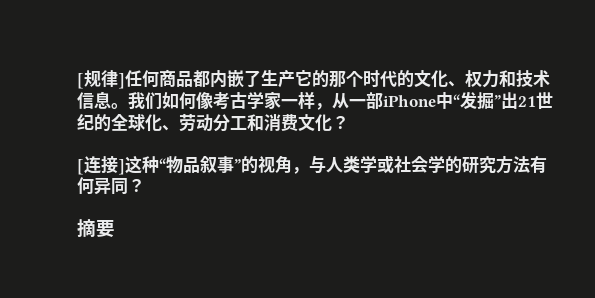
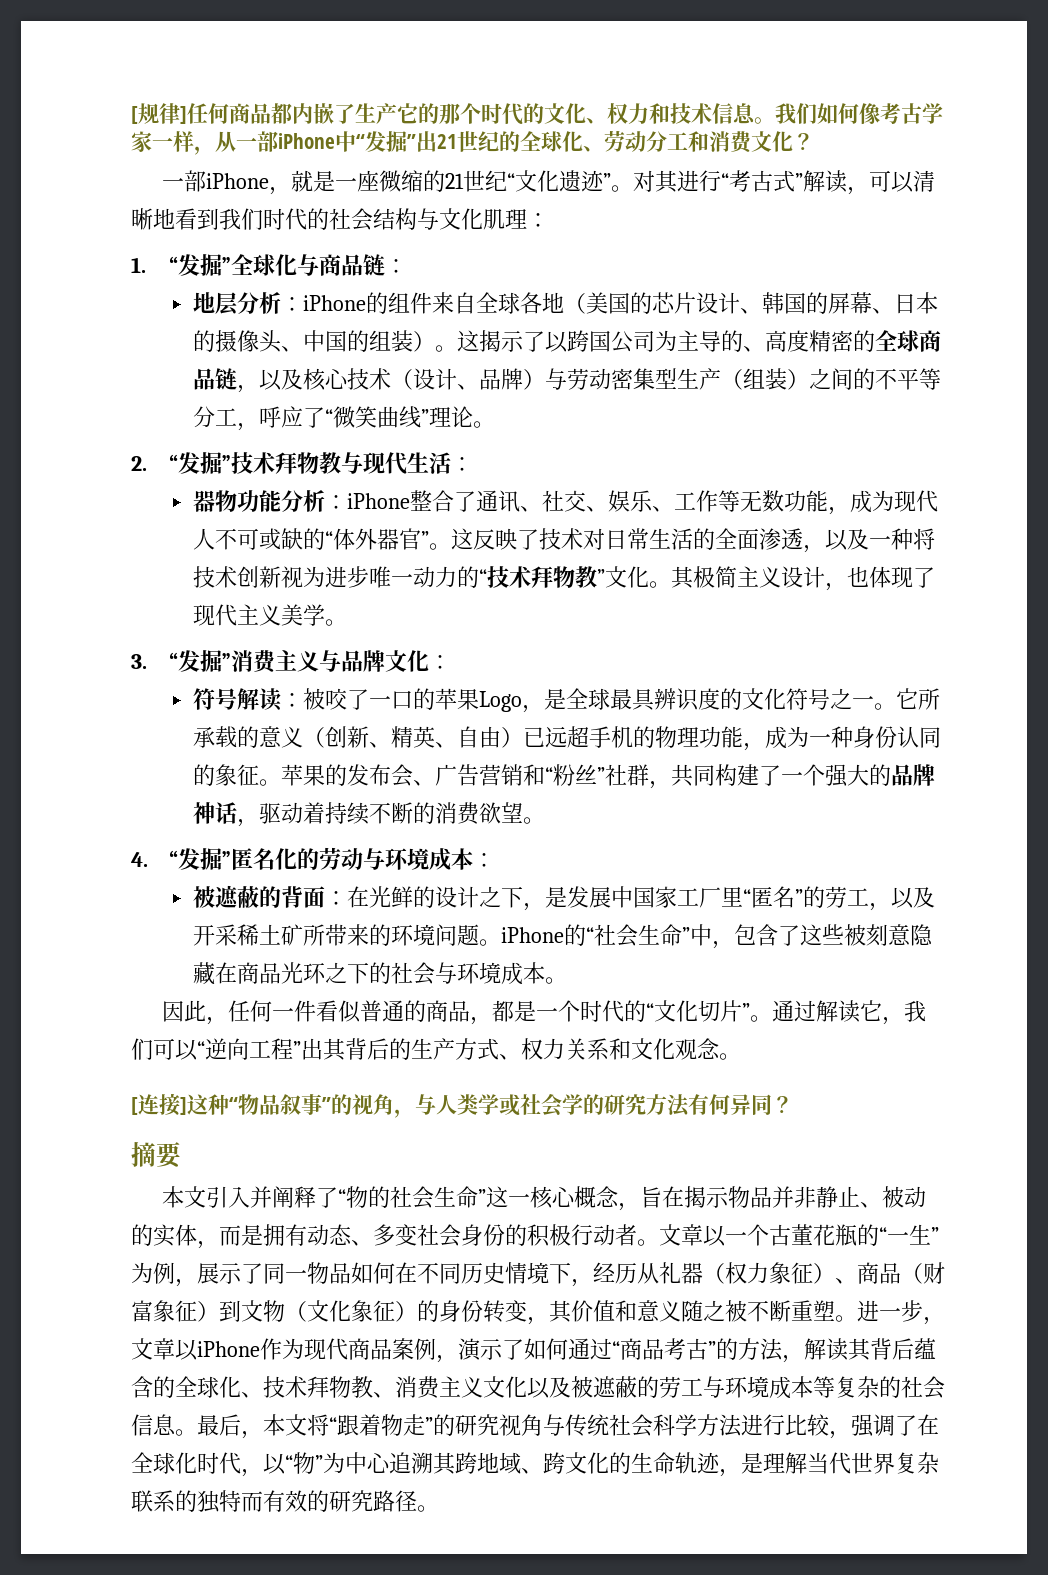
(349, 122) none -> [161,170,935,195] [131,208,549,231] [131,254,407,276] [192,292,938,315] [192,330,941,353] [192,368,941,393] [192,406,495,431] [131,452,473,475] [192,490,938,515] [192,528,935,553] [192,566,935,591] [192,604,347,626] [131,650,451,673] [192,688,940,713] [192,726,941,751] [192,764,935,789] [192,802,545,827] [131,847,495,871] [192,885,935,911] [192,924,933,949] [192,962,567,985] [161,1000,926,1025] [131,1038,741,1061] // 一部iPhone，就是一座微缩的21世纪“文化遗迹”。对其进行“考古式”解读，可以清晰地看到我们时代的社会结构与文化肌理： // 1. “发掘”全球化与商品链： // 地层分析：iPhone的组件来自全球各地（美国的芯片设计、韩国的屏幕、日本的摄像头、中国的组装）。这揭示了以跨国公司为主导的、高度精密的全球商品链，以及核心技术（设计、品牌）与劳动密集型生产（组装）之间的不平等分工，呼应了“微笑曲线”理论。 // 2. “发掘”技术拜物教与现代生活： // 器物功能分析：iPhone整合了通讯、社交、娱乐、工作等无数功能，成为现代人不可或缺的“体外器官”。这反映了技术对日常生活的全面渗透，以及一种将技术创新视为进步唯一动力的“技术拜物教”文化。其极简主义设计，也体现了现代主义美学。 // 3. “发掘”消费主义与品牌文化： // 符号解读：被咬了一口的苹果Logo，是全球最具辨识度的文化符号之一。它所承载的意义（创新、精英、自由）已远超手机的物理功能，成为一种身份认同的象征。苹果的发布会、广告营销和“粉丝”社群，共同构建了一个强大的品牌神话，驱动着持续不断的消费欲望。 // 4. “发掘”匿名化的劳动与环境成本： // 被遮蔽的背面：在光鲜的设计之下，是发展中国家工厂里“匿名”的劳工，以及开采稀土矿所带来的环境问题。iPhone的“社会生命”中，包含了这些被刻意隐藏在商品光环之下的社会与环境成本。 // 因此，任何一件看似普通的商品，都是一个时代的“文化切片”。通过解读它，我们可以“逆向工程”出其背后的生产方式、权力关系和文化观念。
(115, 228) none -> [161,1186,926,1211] [131,1224,939,1249] [131,1262,945,1287] [131,1300,945,1325] [131,1338,936,1363] [131,1376,945,1399] [131,1414,939,1439] [131,1452,939,1477] [131,1490,439,1513] // 本文引入并阐释了“物的社会生命”这一核心概念，旨在揭示物品并非静止、被动的实体，而是拥有动态、多变社会身份的积极行动者。文章以一个古董花瓶的“一生”为例，展示了同一物品如何在不同历史情境下，经历从礼器（权力象征）、商品（财富象征）到文物（文化象征）的身份转变，其价值和意义随之被不断重塑。进一步，文章以iPhone作为现代商品案例，演示了如何通过“商品考古”的方法，解读其背后蕴含的全球化、技术拜物教、消费主义文化以及被遮蔽的劳工与环境成本等复杂的社会信息。最后，本文将“跟着物走”的研究视角与传统社会科学方法进行比较，强调了在全球化时代，以“物”为中心追溯其跨地域、跨文化的生命轨迹，是理解当代世界复杂联系的独特而有效的研究路径。

